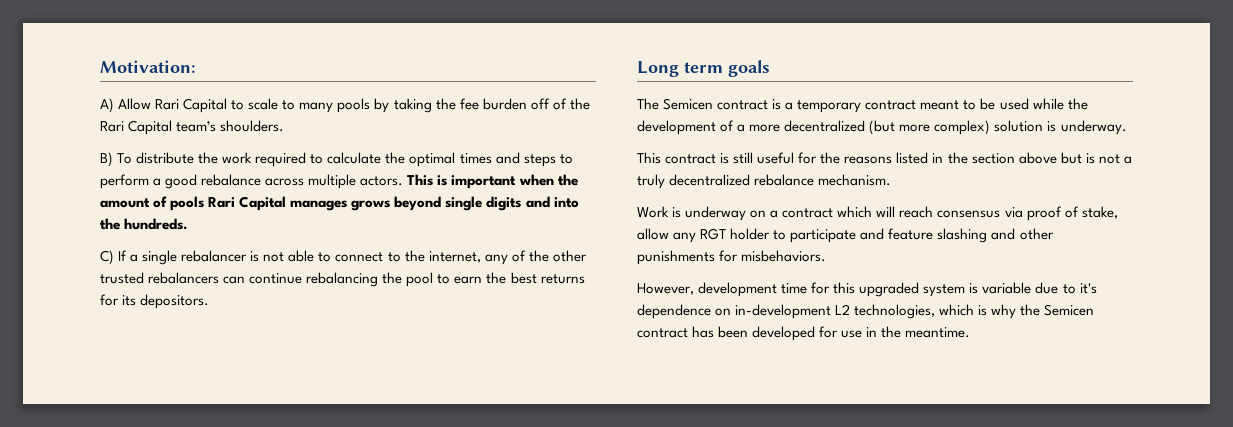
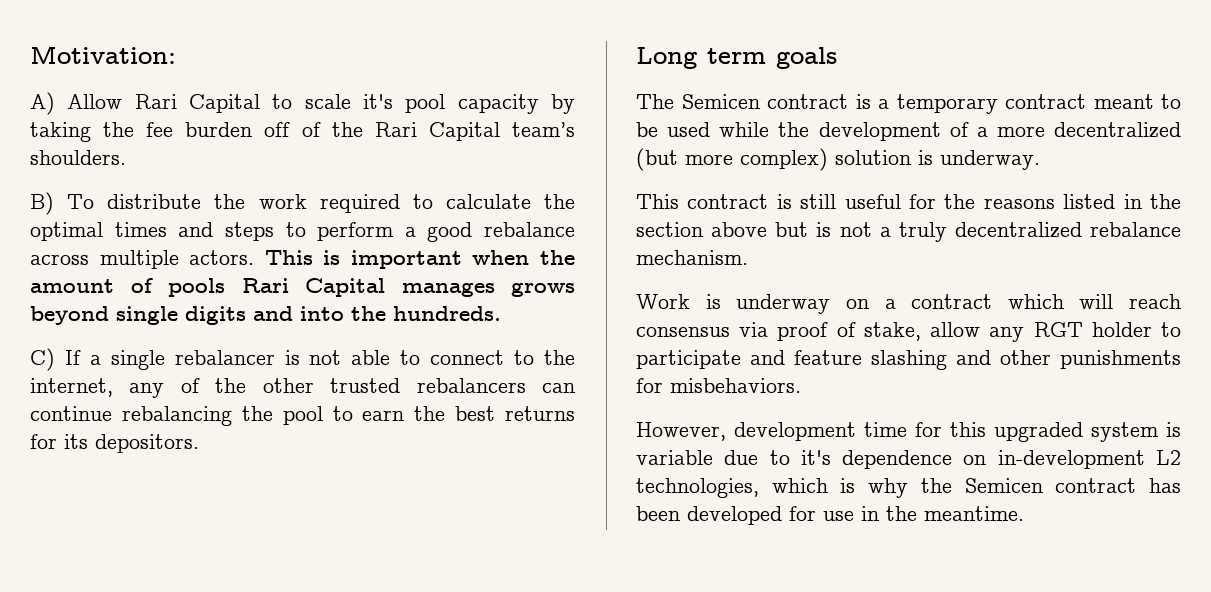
[282,98,371,113] to many pools -> [363,94,539,114] it's pool capacity

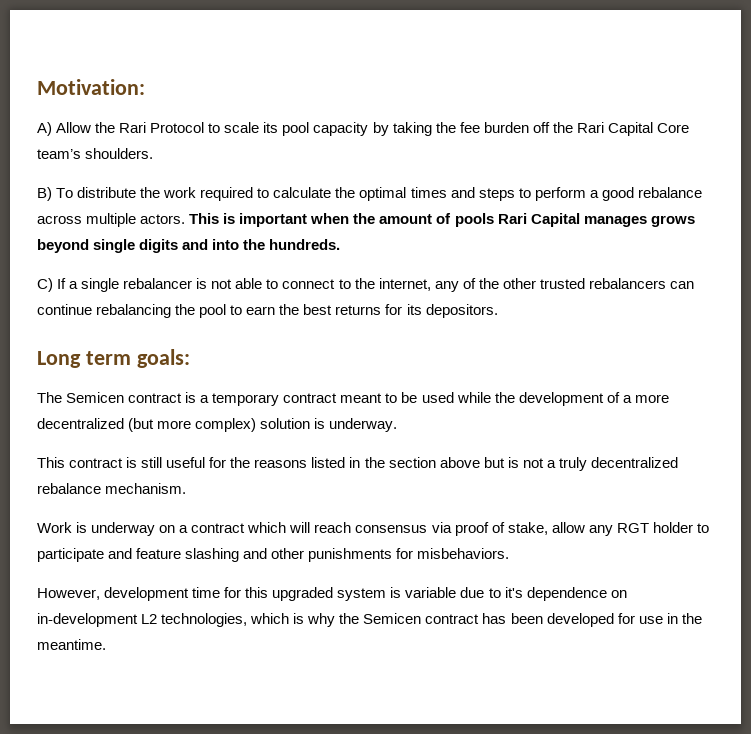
[134,94,260,113] Rari Capital -> [95,122,205,133] the Rari Protocol
[363,94,393,109] it's -> [263,122,279,133] its
[301,122,321,137] of -> (550, 127) none
(500, 131) none -> [656,123,689,133] Core
[776,47,837,69] goals -> [136,349,190,368] goals:

